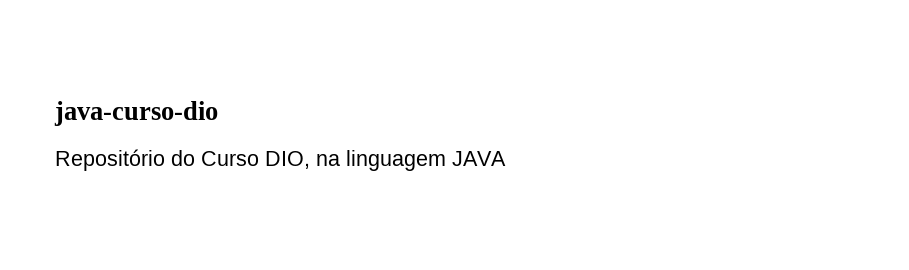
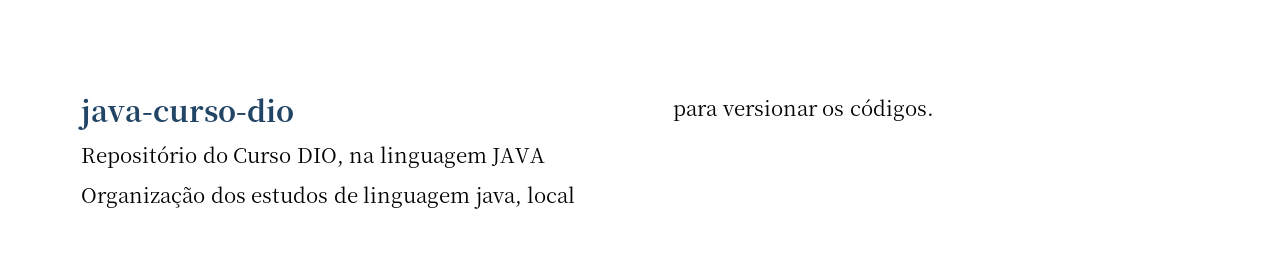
(506, 158) none -> [81,186,576,209] [673,99,934,121] // Organização dos estudos de linguagem java, local para versionar os códigos.

